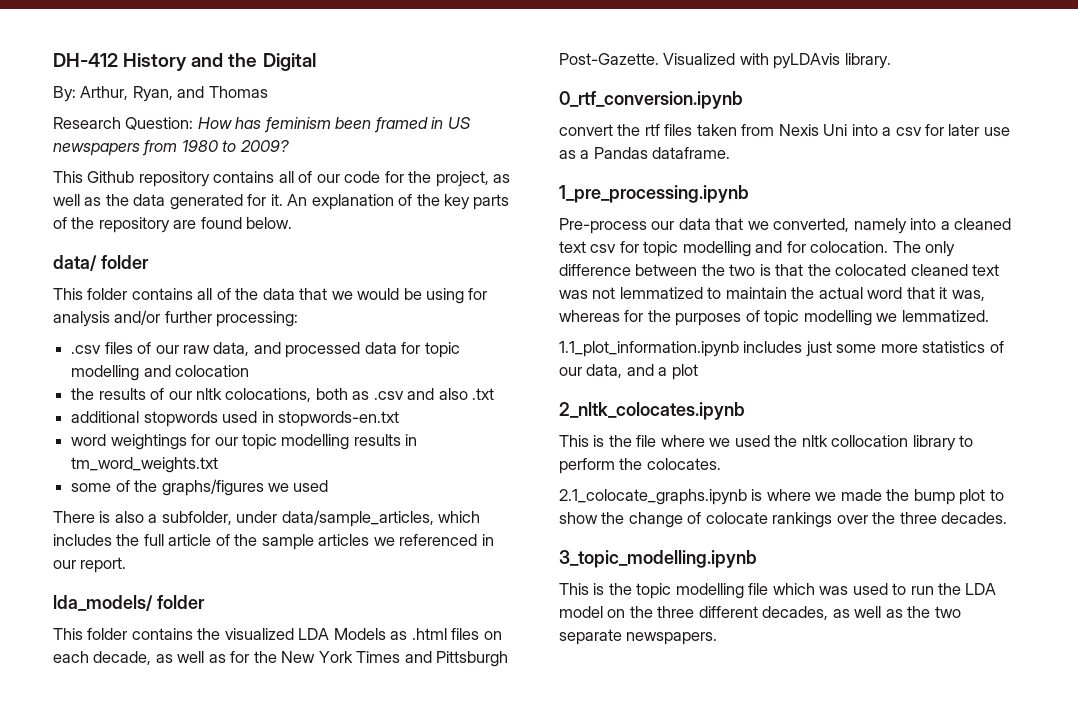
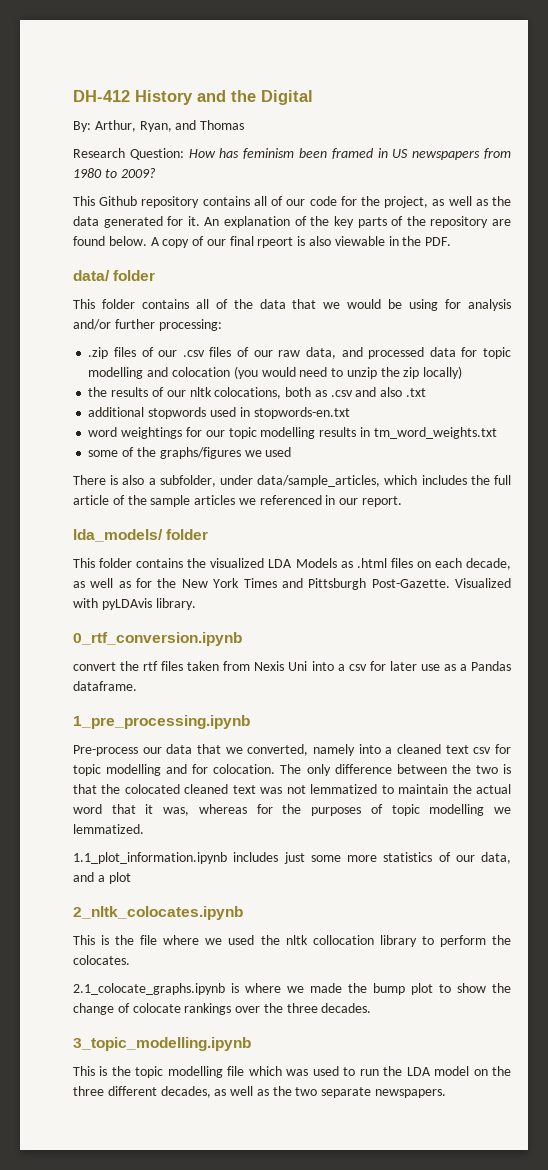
(293, 223) none -> [150,236,452,248] A copy of our final rpeort is also viewable in the PDF.
(299, 319) none -> [88,347,178,359] .zip files of our
(250, 371) none -> [233,366,463,379] (you would need to unzip the zip locally)

